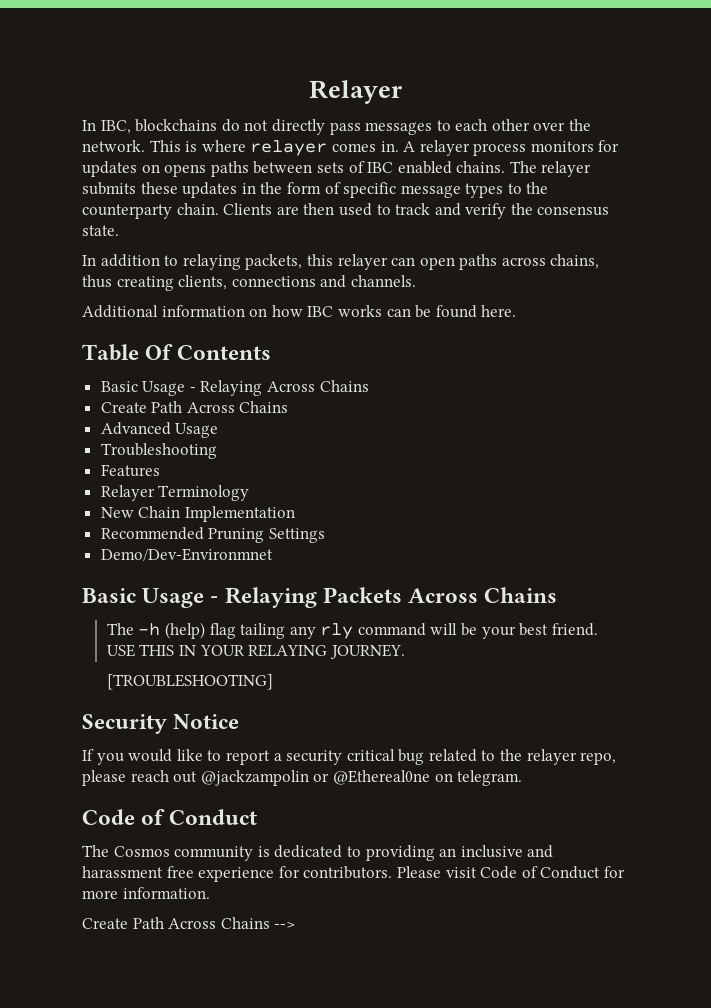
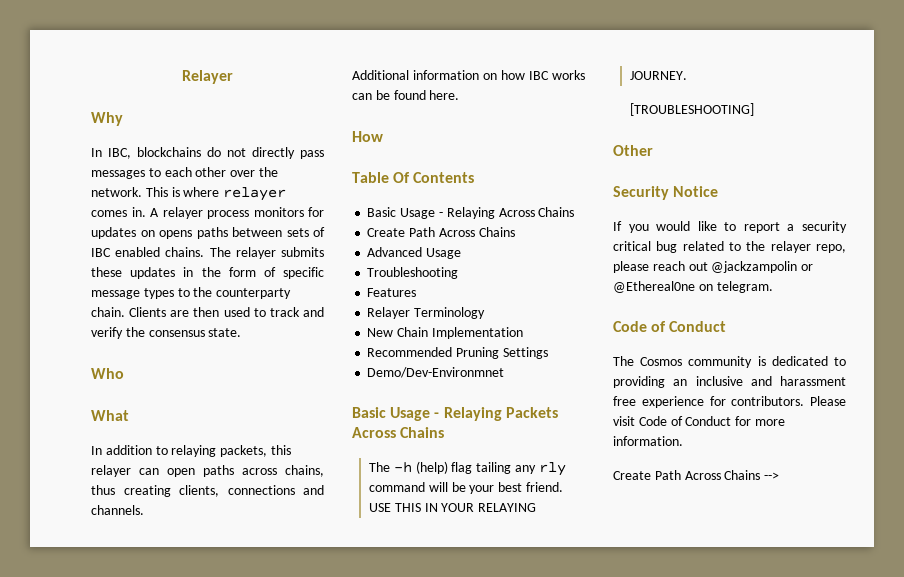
[309,80,403,104] Relayer -> [182,70,233,84] [91,112,123,126] Relayer // Why
(119, 230) none -> [91,368,124,379] [91,410,129,421] // Who // What
(517, 311) none -> [352,131,383,142] // How
(273, 682) none -> [613,145,653,156] // Other

